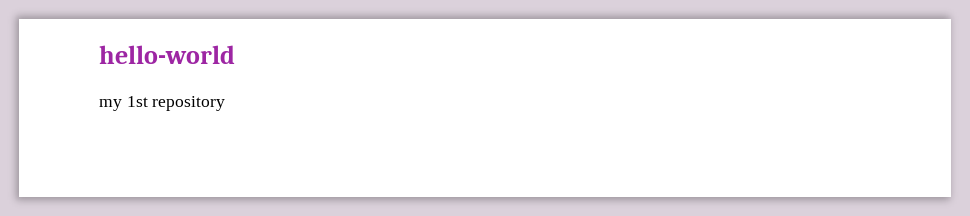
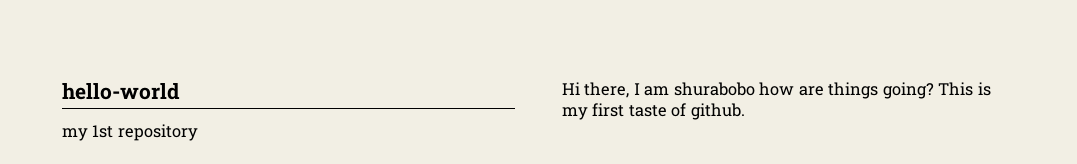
(226, 103) none -> [562,82,991,99] [562,103,745,120] // Hi there, I am shurabobo how are things going? This is my first taste of github.

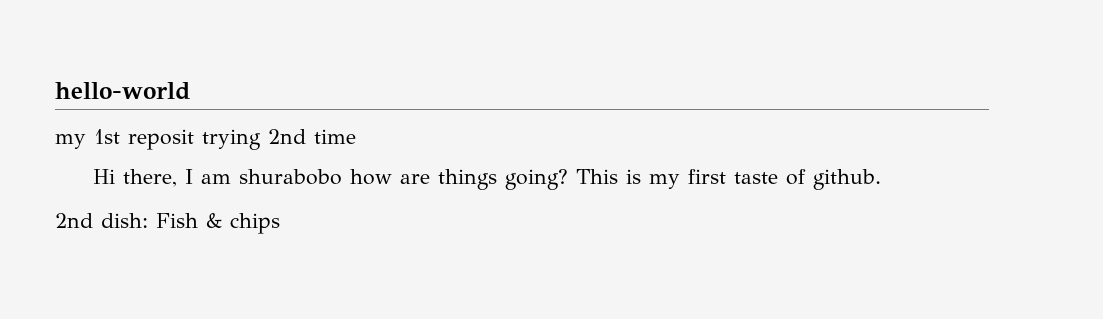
[117,124,198,141] repository -> [128,129,356,150] reposit trying 2nd time
(745, 111) none -> [55,213,280,234] // 2nd dish: Fish & chips

